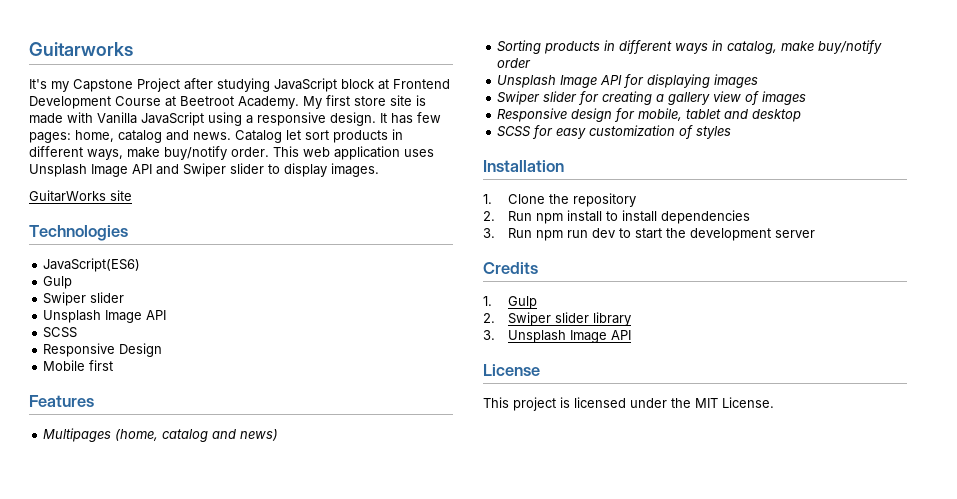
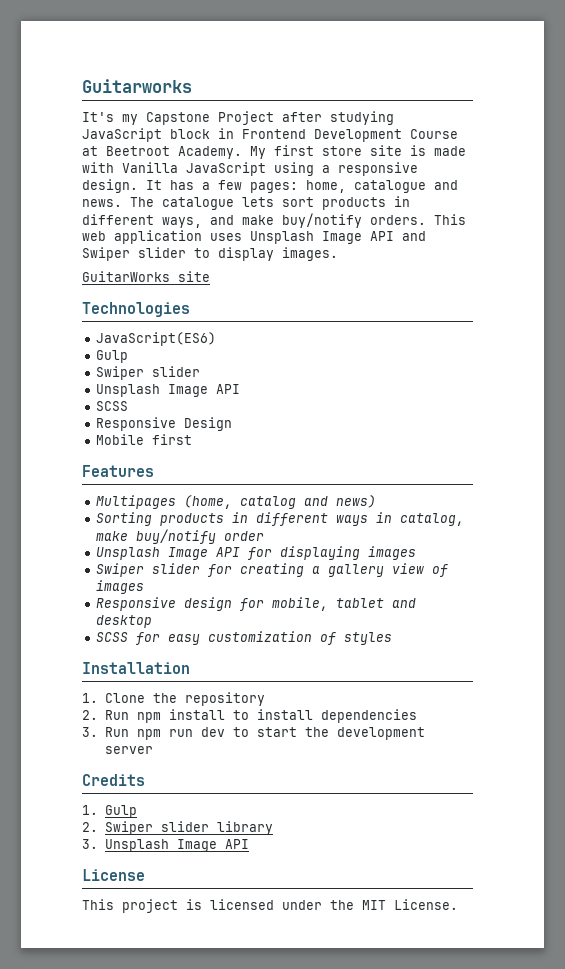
[378,79,389,90] at -> [218,128,234,139] in
(413, 118) none -> [202,182,210,190] a
[118,130,162,143] catalog -> [354,180,426,193] catalogue
[235,130,301,143] Catalog let -> [130,197,274,210] The catalogue lets
[127,146,269,160] make buy/notify order. -> [210,213,426,228] and make buy/notify orders.

